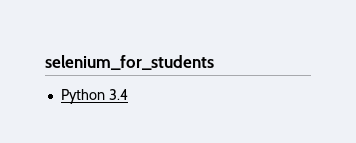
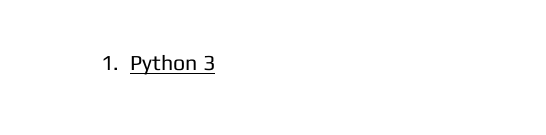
[45,55,214,70] [60,89,128,104] selenium_for_students // Python 3.4 -> [101,54,215,75] 1. Python 3

